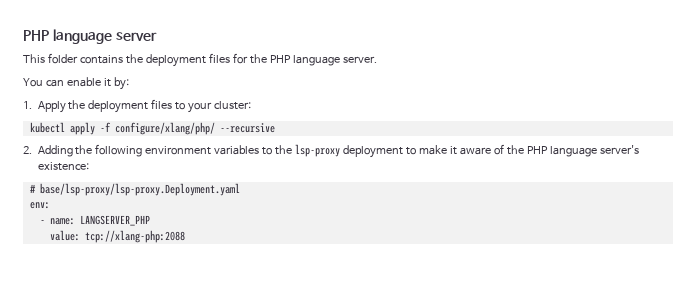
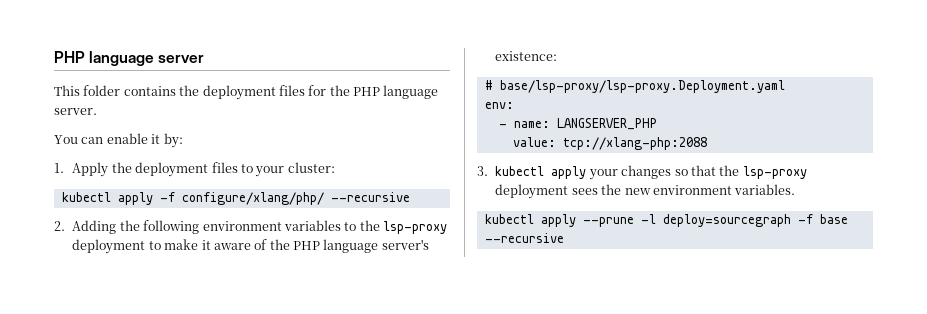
(185, 236) none -> [477,165,807,180] [495,184,796,199] [484,214,848,227] [484,233,564,243] // 3. kubectl apply your changes so that the lsp-proxy deployment sees the new environment variables. // kubectl apply --prune -l deploy=sourcegraph -f base --recursive

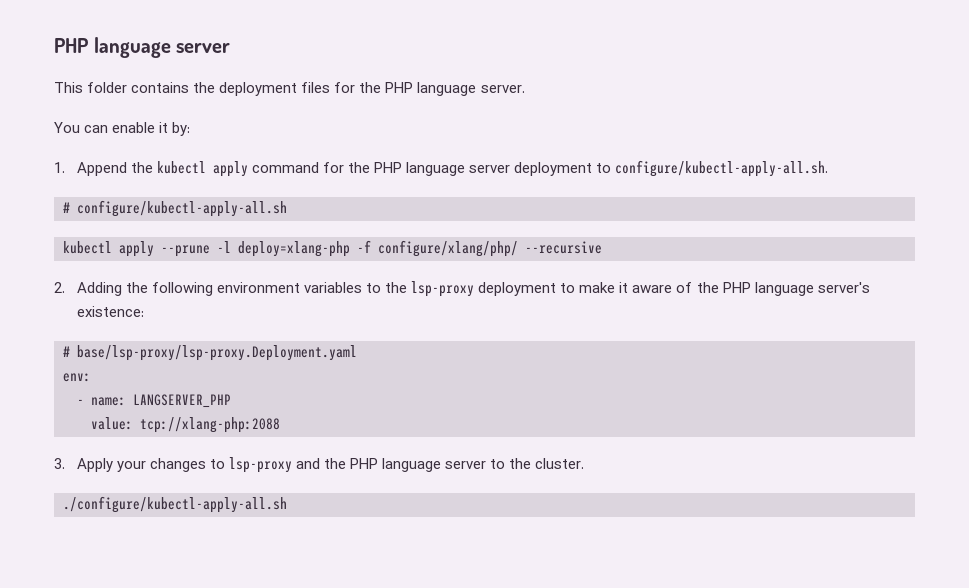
[72,162,335,177] [61,192,153,205] Apply the deployment files to your cluster: // kubectl apply -> [76,160,829,177] [63,200,287,217] [63,241,350,257] Append the kubectl apply command for the PHP language server deployment to configure/kubectl-apply-all.sh. // # configure/kubectl-apply-all.sh // kubectl apply --prune -l deploy=xlang-php
[495,165,807,180] [495,184,796,199] [484,214,848,227] [484,233,564,243] kubectl apply your changes so that the lsp-proxy deployment sees the new environment variables. // kubectl apply --prune -l deploy=sourcegraph -f base --recursive -> [76,457,585,473] [63,496,287,513] Apply your changes to lsp-proxy and the PHP language server to the cluster. // ./configure/kubectl-apply-all.sh

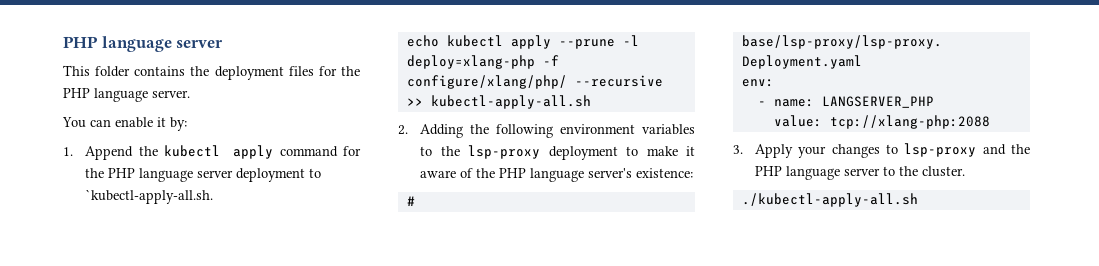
[615,160,829,177] [63,200,287,217] configure/kubectl-apply-all.sh. // # configure/kubectl-apply-all.sh // -> [85,189,214,204] [406,35,439,47] `kubectl-apply-all.sh. // echo
(602, 247) none -> [406,95,591,109] >> kubectl-apply-all.sh
[63,496,287,513] ./configure/kubectl-apply-all.sh -> [741,193,918,207] ./kubectl-apply-all.sh

